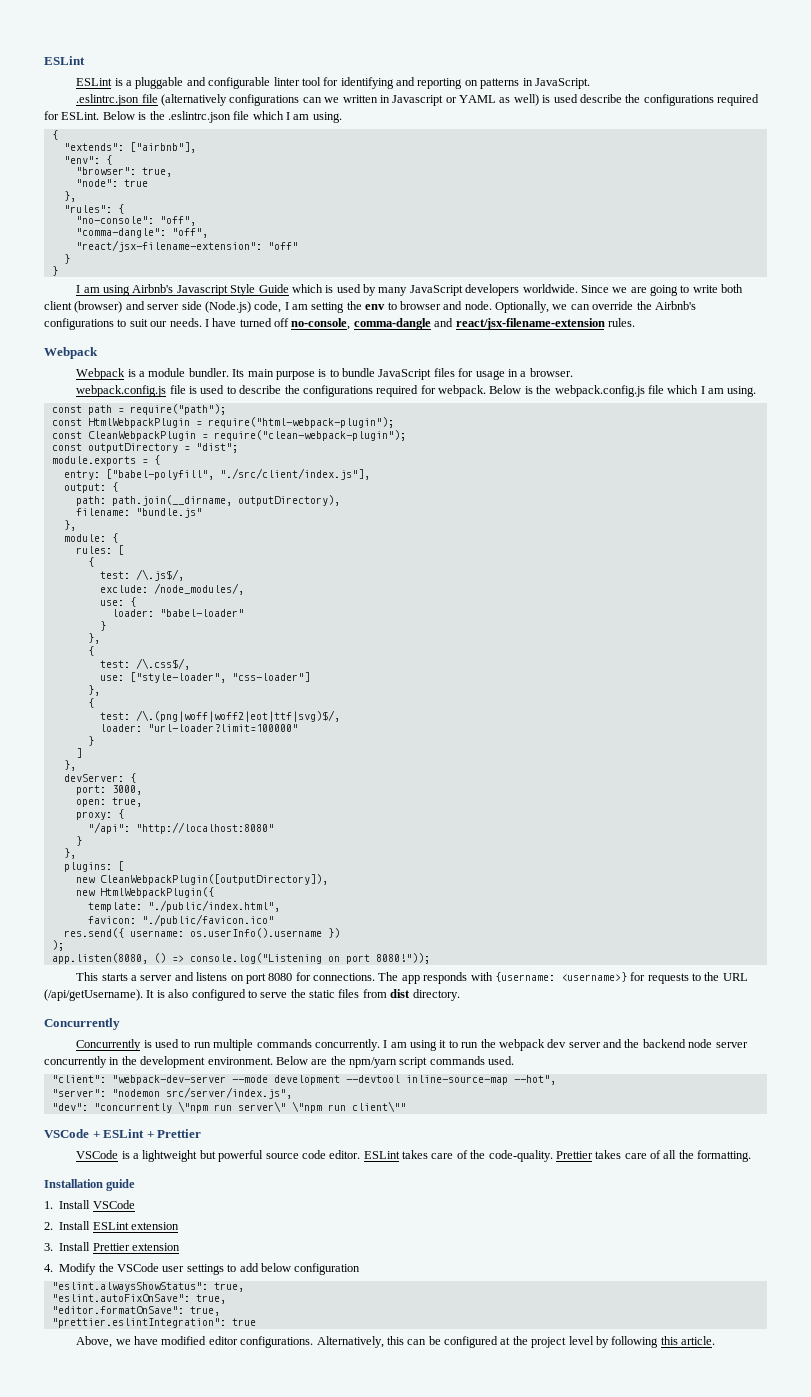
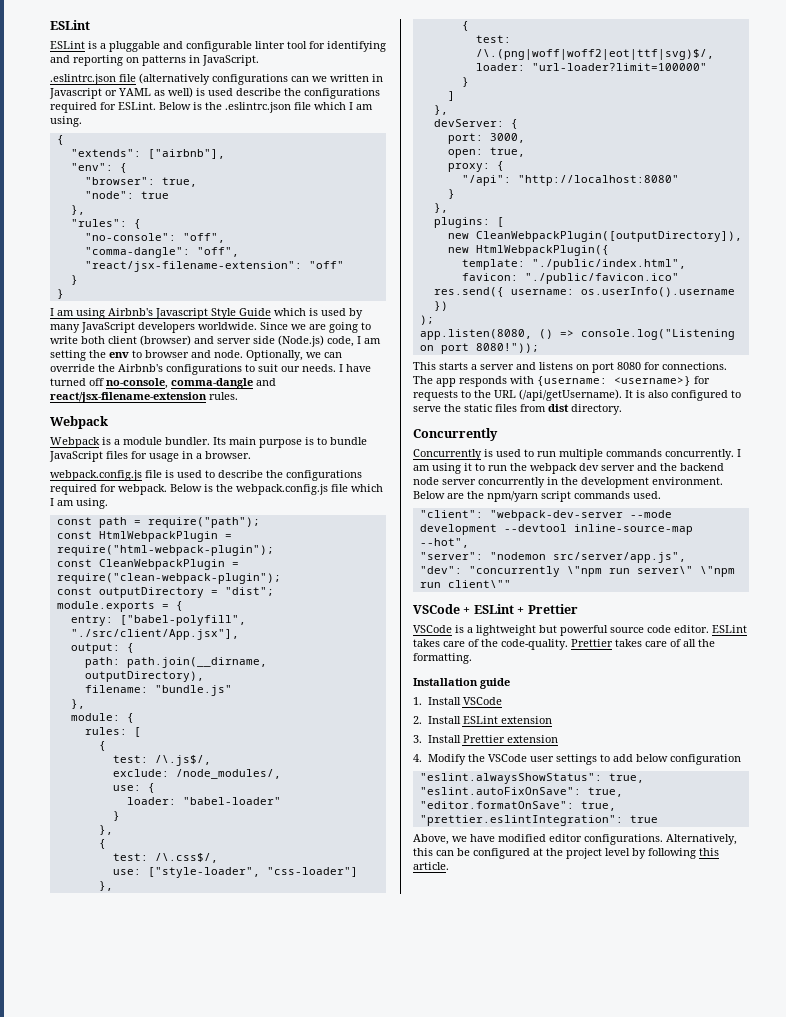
[219,468,370,480] "./src/client/index.js"], -> [70,629,239,640] "./src/client/App.jsx"],
[165,1087,292,1099] src/server/index.js", -> [552,552,686,563] src/server/app.js",

